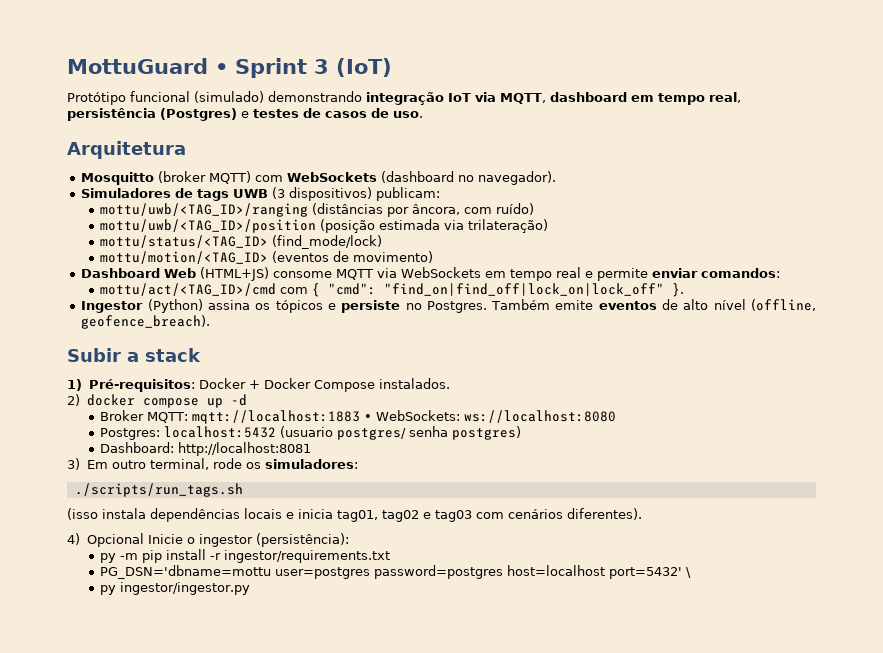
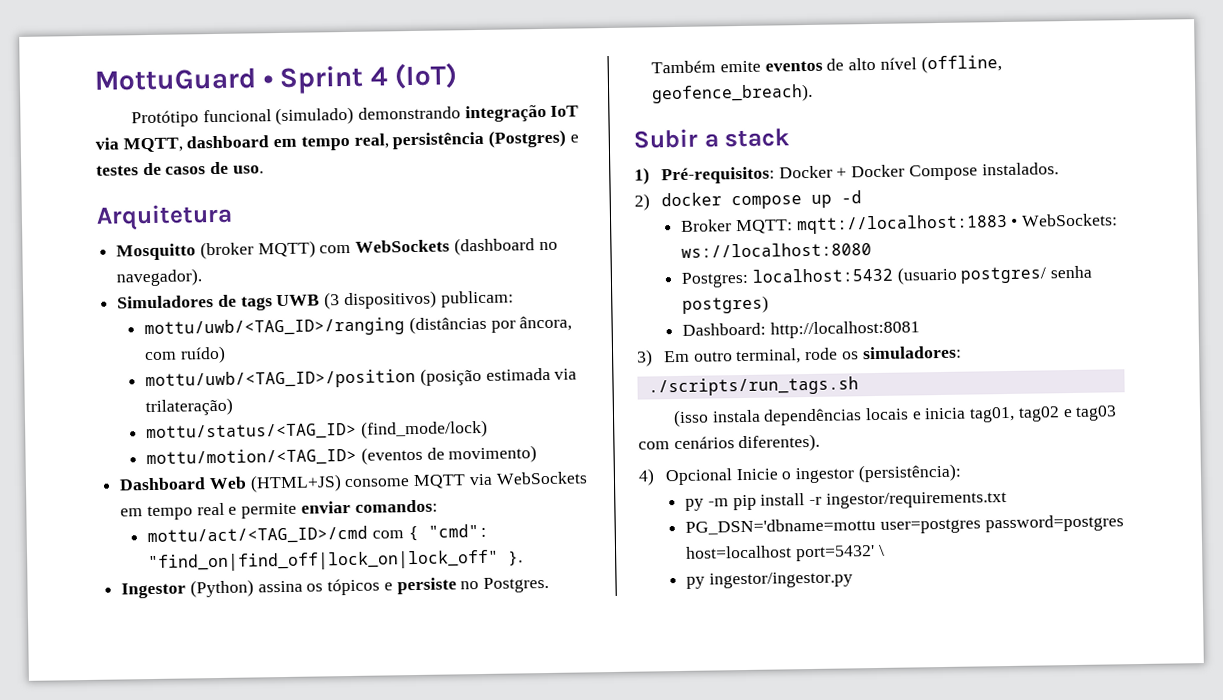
[314,59,329,74] 3 -> [369,66,388,86] 4

